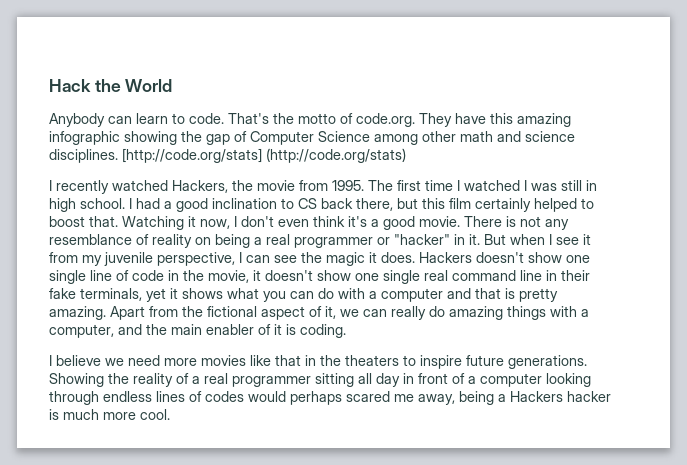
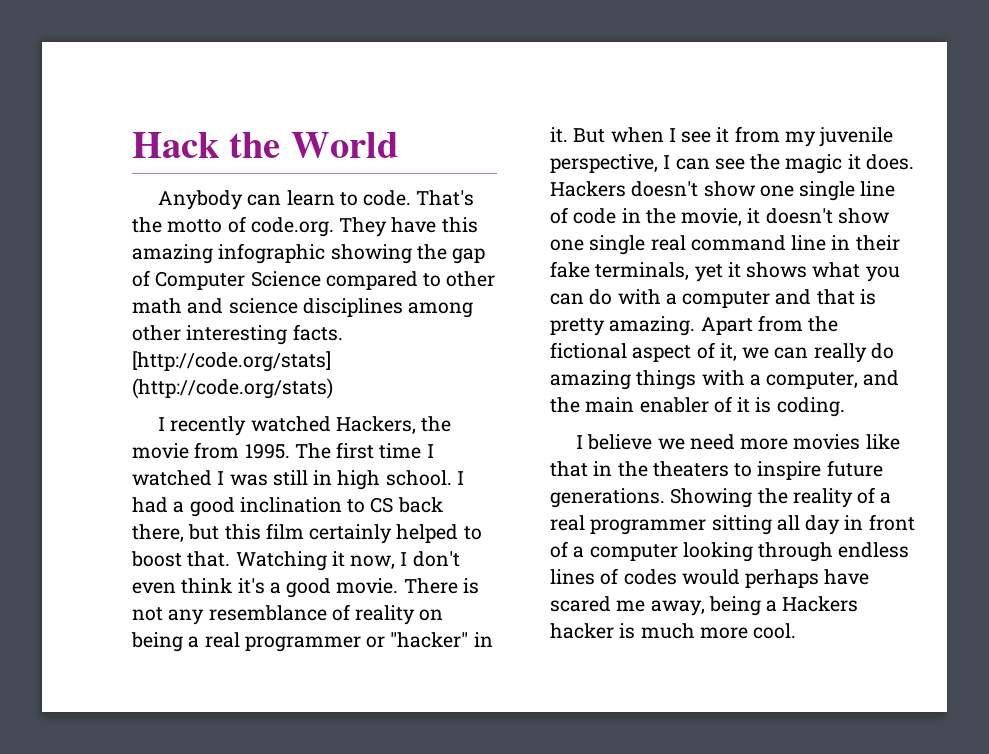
[374,134,418,145] among -> [325,271,442,290] compared to
[49,149,118,163] disciplines. -> [302,298,474,318] [132,324,343,345] disciplines among other interesting facts.
(342, 398) none -> [824,569,870,585] have

